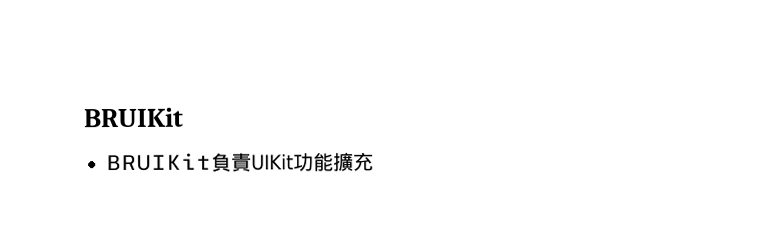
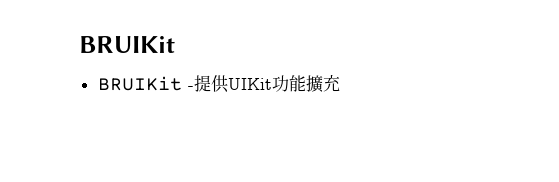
[211,152,252,172] 負責 -> [187,75,229,93] -提供

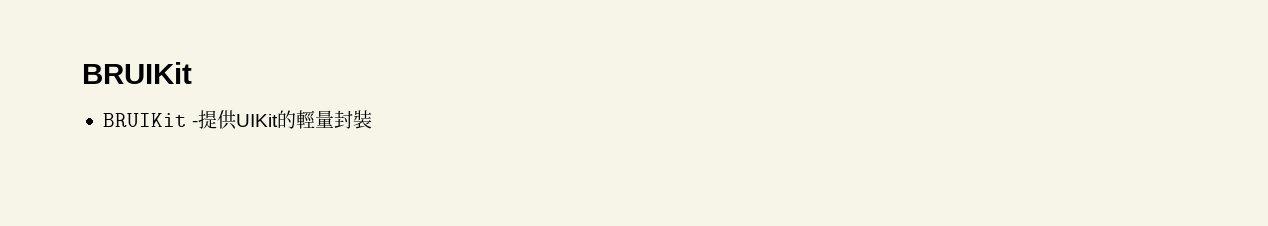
[271,74,340,93] 功能擴充 -> [277,110,373,129] 的輕量封裝

